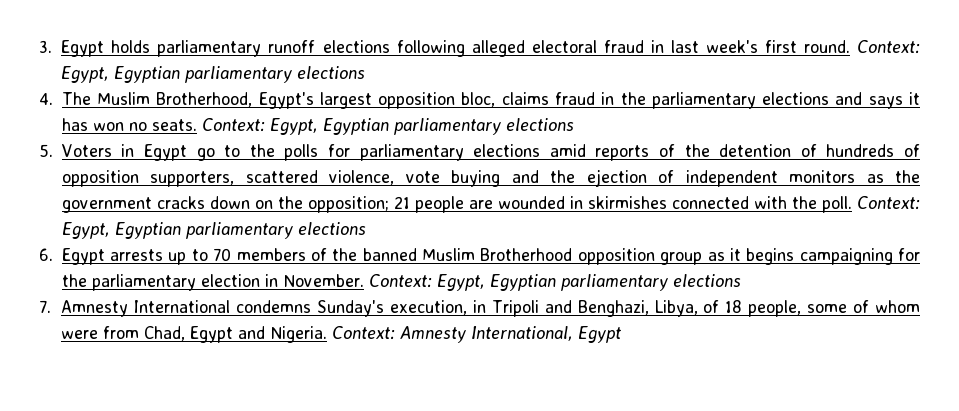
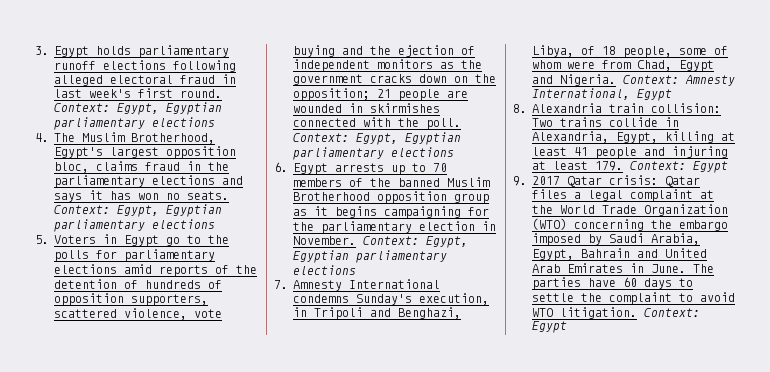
(622, 334) none -> [513,103,721,113] [532,117,679,127] [532,131,735,144] [532,146,728,159] [532,161,728,173] [513,175,700,187] [532,189,714,202] [532,204,728,216] [532,218,728,231] [532,233,700,246] [532,248,707,261] [532,263,714,273] [532,277,693,290] [532,292,735,305] [532,307,700,319] [532,321,567,333] // 8. Alexandria train collision: Two trains collide in Alexandria, Egypt, killing at least 41 people and injuring at least 179. Context: Egypt // 9. 2017 Qatar crisis: Qatar files a legal complaint at the World Trade Organization (WTO) concerning the embargo imposed by Saudi Arabia, Egypt, Bahrain and United Arab Emirates in June. The parties have 60 days to settle the complaint to avoid WTO litigation. Context: Egypt

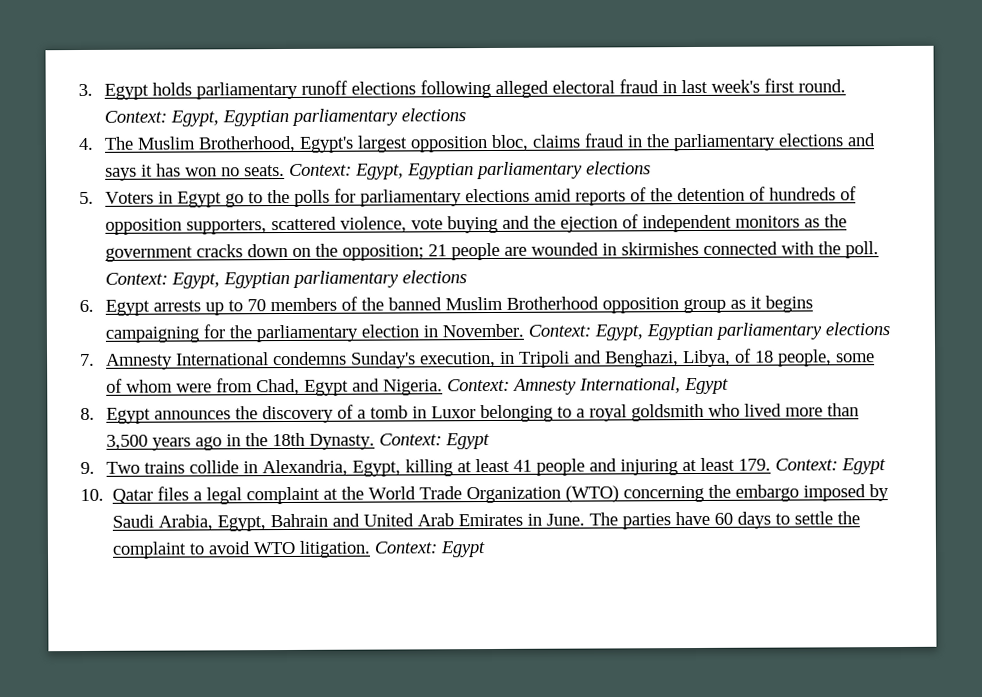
[532,103,721,113] Alexandria train collision: -> [105,403,859,424] [105,432,490,451] [80,461,95,475] Egypt announces the discovery of a tomb in Luxor belonging to a royal goldsmith who lived more than 3,500 years ago in the 18th Dynasty. Context: Egypt // 9.
[513,175,658,187] 9. 2017 Qatar crisis: -> [80,488,104,502] 10.

